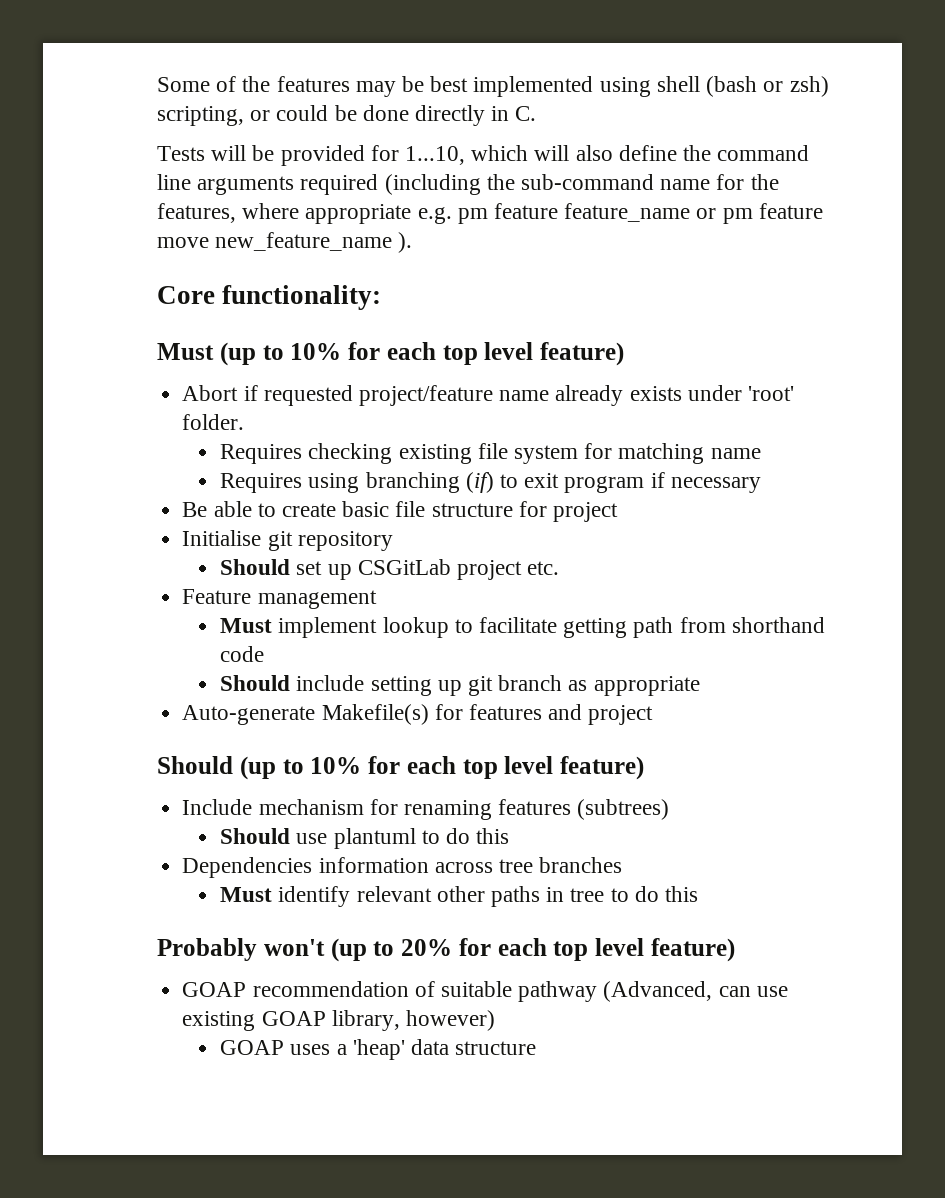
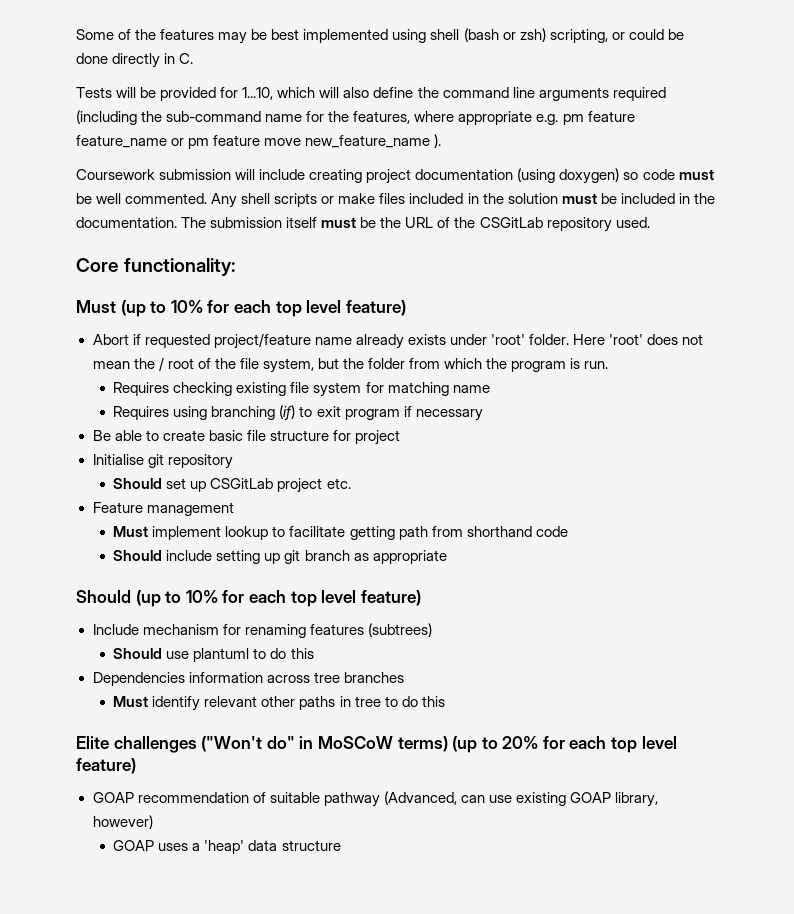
(413, 242) none -> [76,168,714,184] [76,193,715,208] [76,217,650,232] // Coursework submission will include creating project documentation (using doxygen) so code must be well commented. Any shell scripts or make files included in the solution must be included in the documentation. The submission itself must be the URL of the CSGitLab repository used.
(245, 422) none -> [573,334,704,345] [92,357,609,373] Here 'root' does not mean the / root of the file system, but the folder from which the program is run.
[182,704,654,725] // Auto-generate Makefile(s) for features and project -> (447, 557) none
[157,938,325,961] Probably won't -> [76,736,448,753] Elite challenges ("Won't do" in MoSCoW terms)

